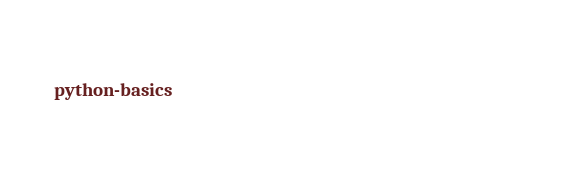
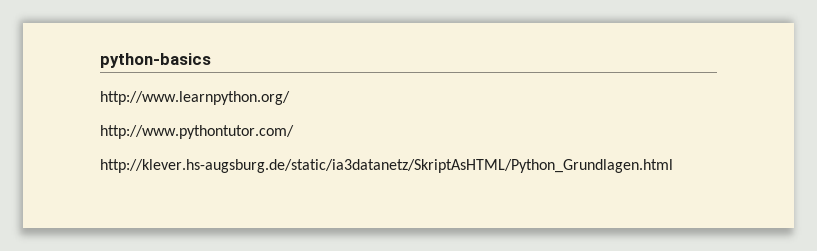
(172, 91) none -> [100,91,290,105] [100,125,294,139] [100,159,673,173] // http://www.learnpython.org/ // http://www.pythontutor.com/ // http://klever.hs-augsburg.de/static/ia3datanetz/SkriptAsHTML/Python_Grundlagen.html

